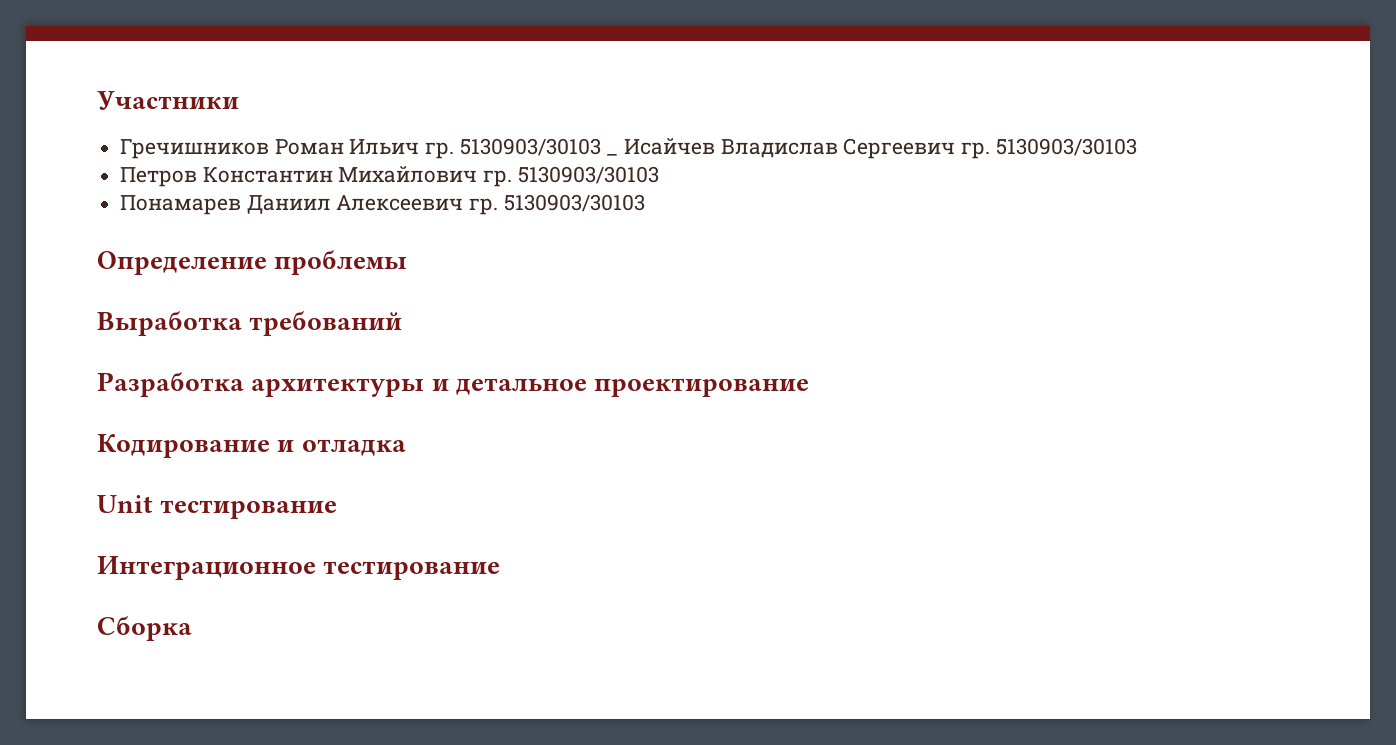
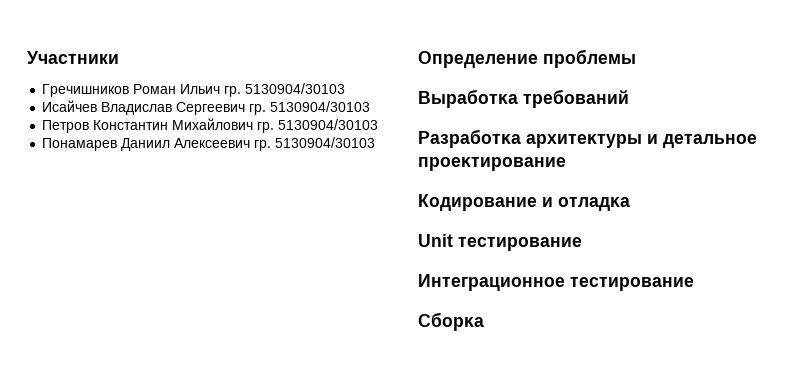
[459,138,619,156] 5130903/30103 _ -> [245,83,346,94] 5130904/30103 //
[995,138,1137,156] 5130903/30103 -> [270,101,371,112] 5130904/30103
[517,166,659,184] 5130903/30103 -> [278,119,379,130] 5130904/30103
[503,194,645,212] 5130903/30103 -> [275,137,376,148] 5130904/30103

